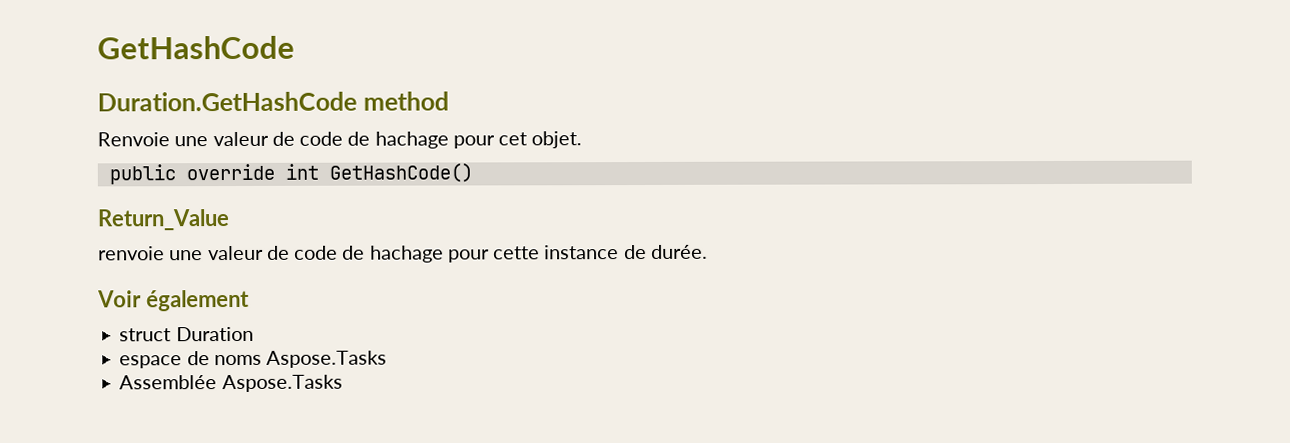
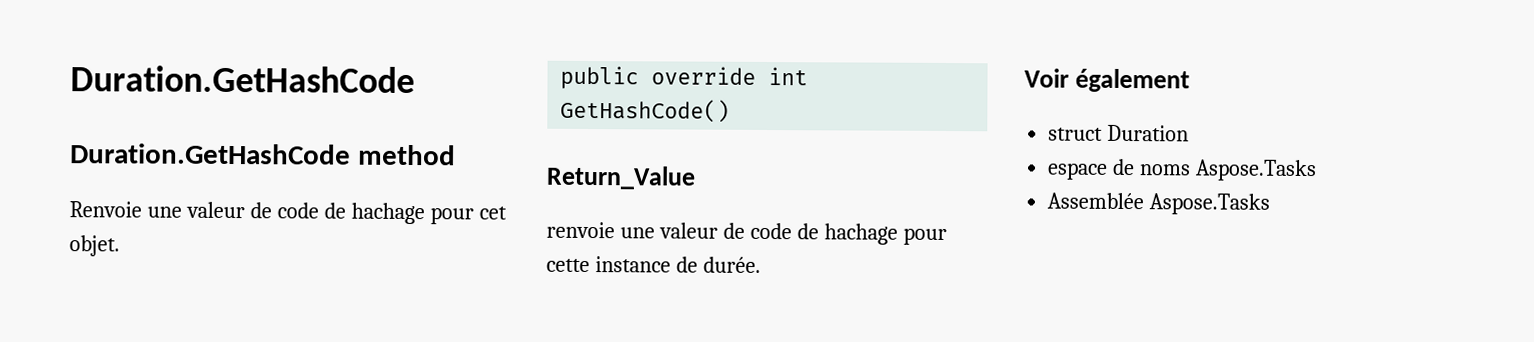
[97,35,295,60] GetHashCode -> [70,65,415,94] Duration.GetHashCode

